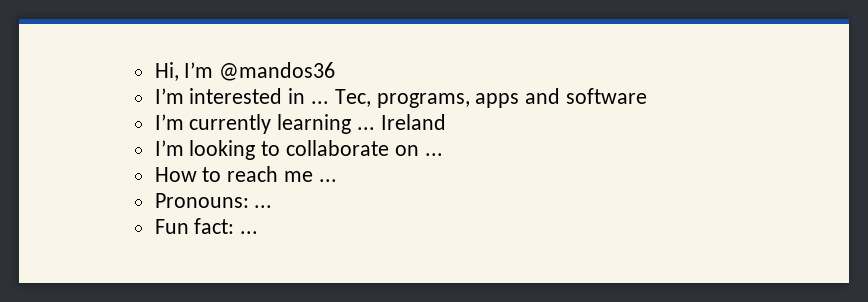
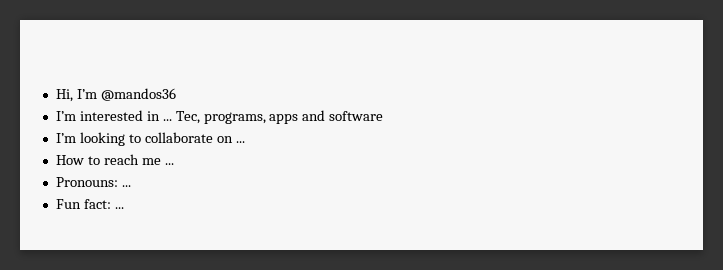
[154,114,446,134] // I’m currently learning ... Ireland -> (384, 116) none

